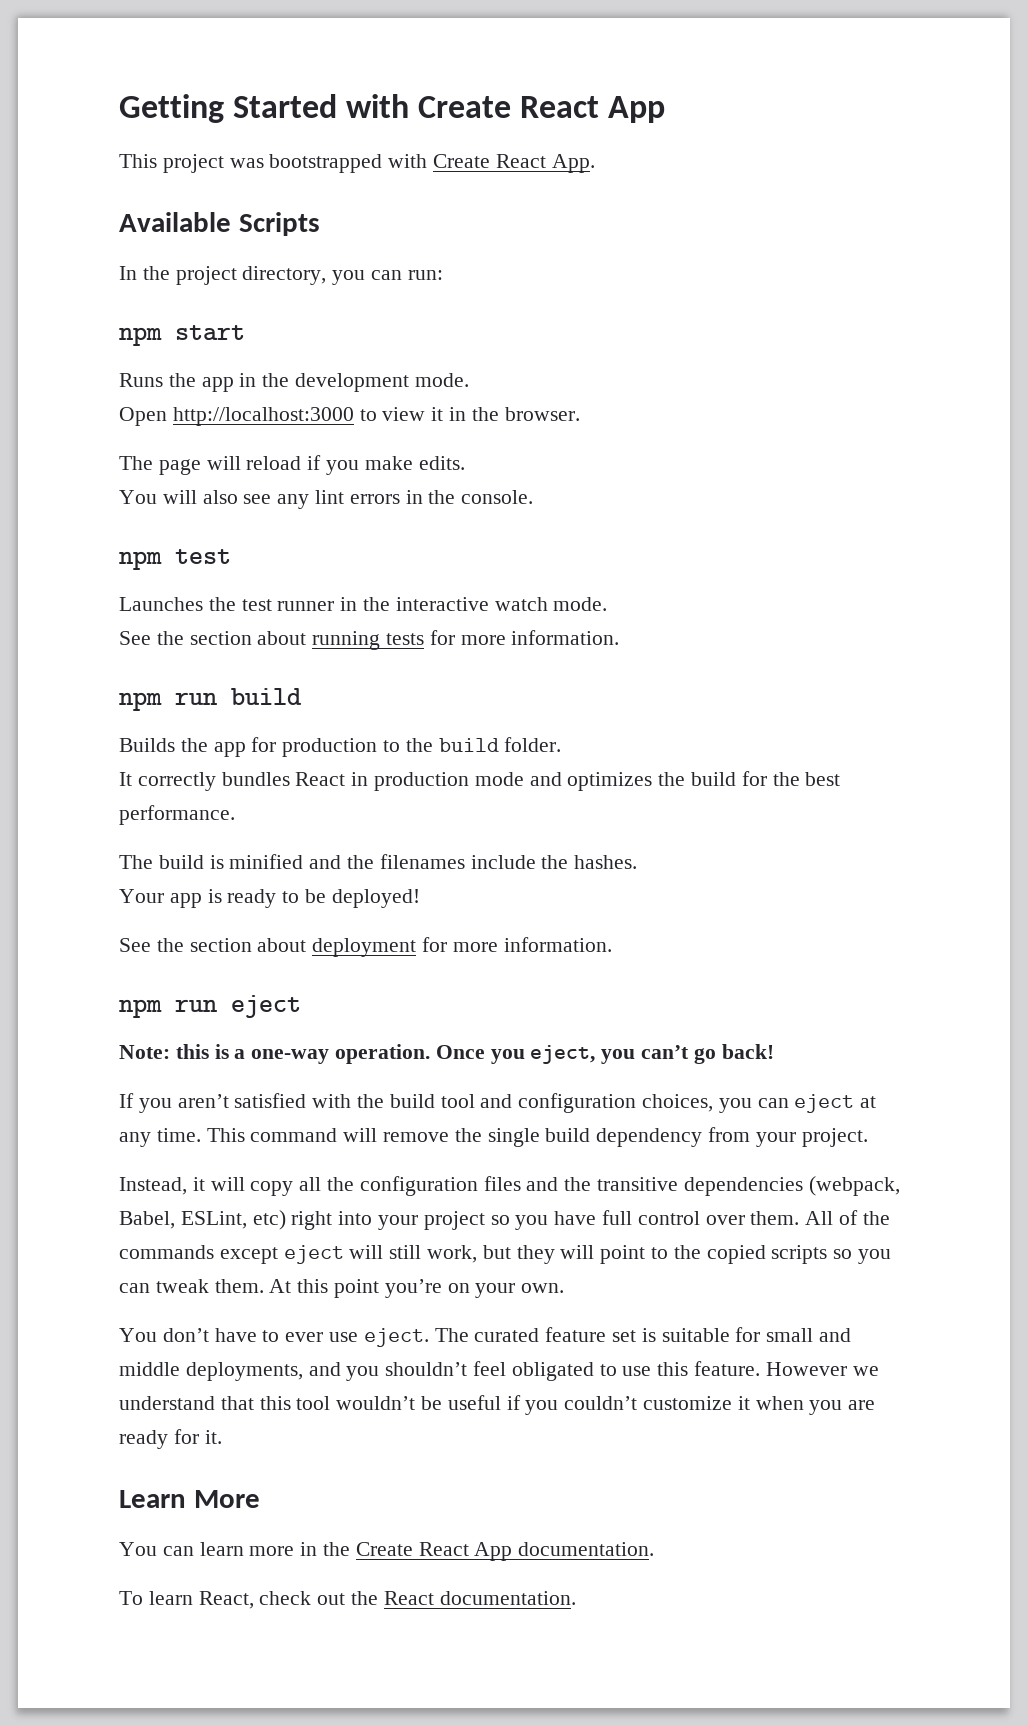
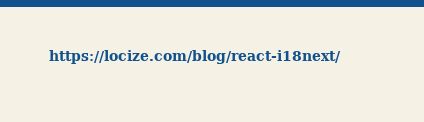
[119,94,666,123] [119,154,595,173] [119,212,320,236] [119,266,443,285] [119,325,245,346] [119,373,469,392] [119,407,580,426] [119,455,465,475] [119,490,534,509] [119,549,231,570] [119,597,608,611] [119,630,620,650] [119,688,302,711] [119,737,562,757] [119,771,841,791] [119,805,235,825] [119,854,638,869] [119,889,420,908] [119,937,612,957] [119,995,301,1018] [119,1044,774,1064] [119,1093,877,1113] [119,1127,868,1147] [119,1176,900,1196] [119,1210,890,1230] [119,1245,892,1264] [119,1279,565,1298] [119,1327,852,1347] [119,1361,879,1381] [119,1395,876,1415] [119,1429,222,1449] [119,1490,260,1508] [119,1542,655,1561] [119,1591,576,1609] Getting Started with Create React App // This project was bootstrapped with Create React App. // Available Scripts // In the project directory, you can run: // npm start // Runs the app in the development mode. // Open http://localhost:3000 to view it in the browser. // The page will reload if you make edits. // You will also see any lint errors in the console. // npm test // Launches the test runner in the interactive watch mode. // See the section about running tests for more information. // npm run build // Builds the app for production to the build folder. // It correctly bundles React in production mode and optimizes the build for the best performance. // The build is minified and the filenames include the hashes. // Your app is ready to be deployed! // See the section about deployment for more information. // npm run eject // Note: this is a one-way operation. Once you eject, you can’t go back! // If you aren’t satisfied with the build tool and configuration choices, you can eject at any time. This command will remove the single build dependency from your project. // Instead, it will copy all the configuration files and the transitive dependencies (webpack, Babel, ESLint, etc) right into your project so you have full control over them. All of the commands except eject will still work, but they will point to the copied scripts so you can tweak them. At this point you’re on your own. // You don’t have to ever use eject. The curated feature set is suitable for small and middle deployments, and you shouldn’t feel obligated to use this feature. However we understand that this tool wouldn’t be useful if you couldn’t customize it when you are ready for it. // Learn More // You can learn more in the Create React App documentation. // To learn React, check out the React documentation. -> [49,50,341,64] https://locize.com/blog/react-i18next/

